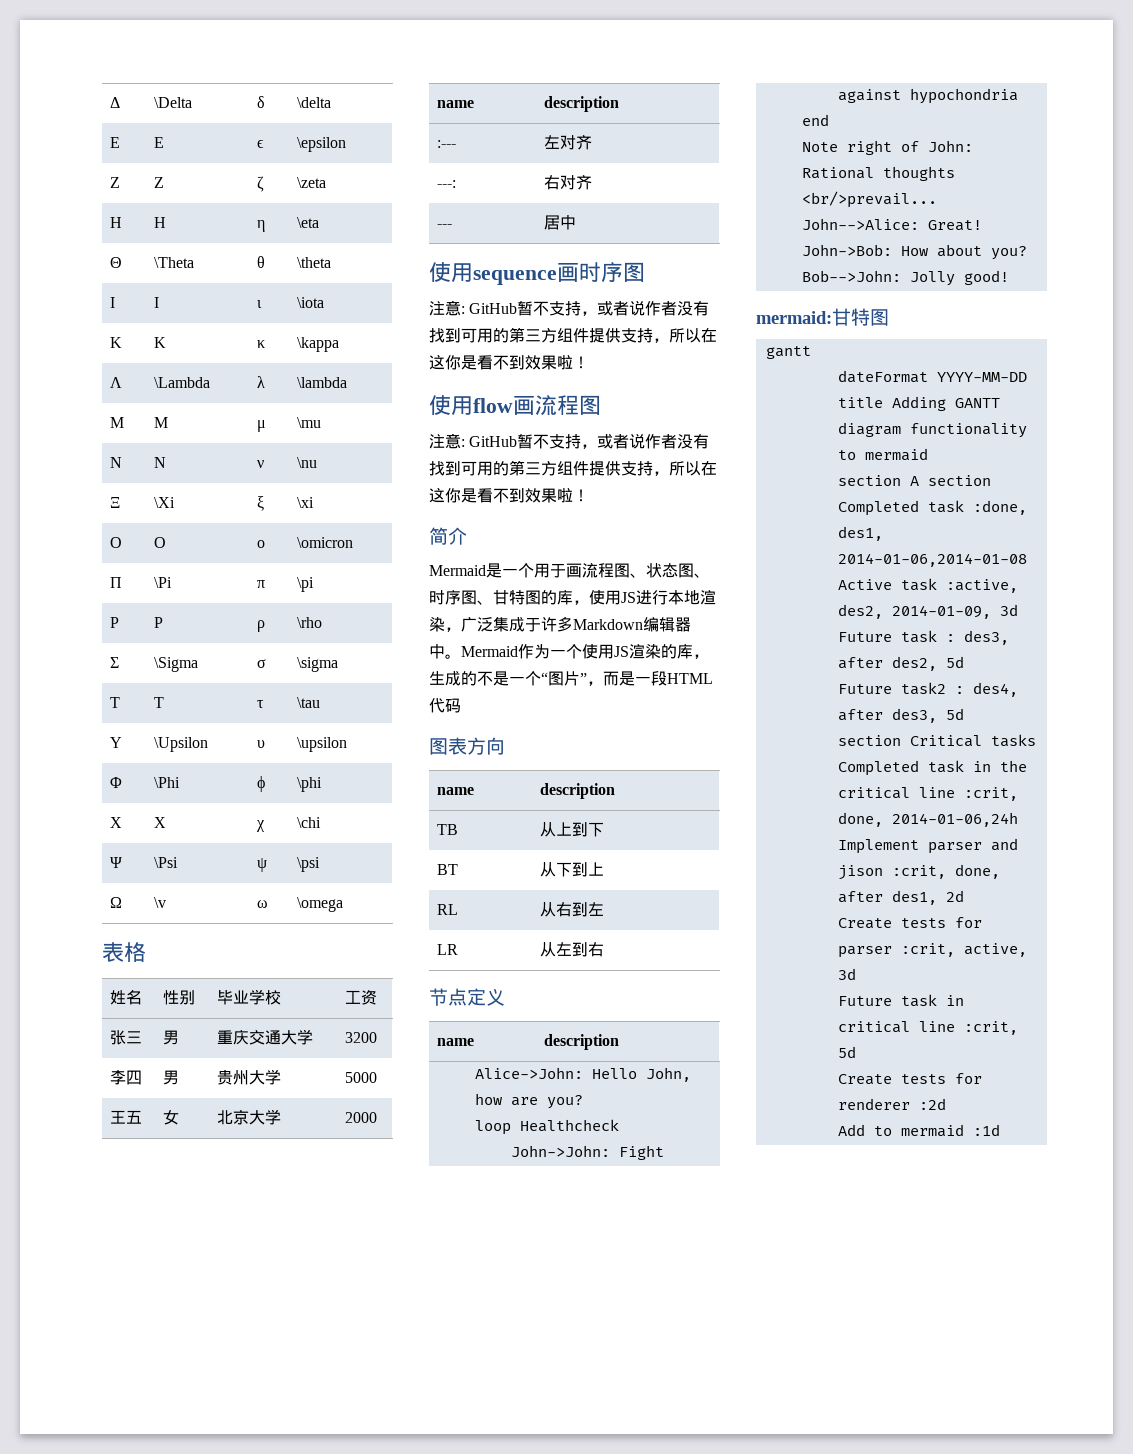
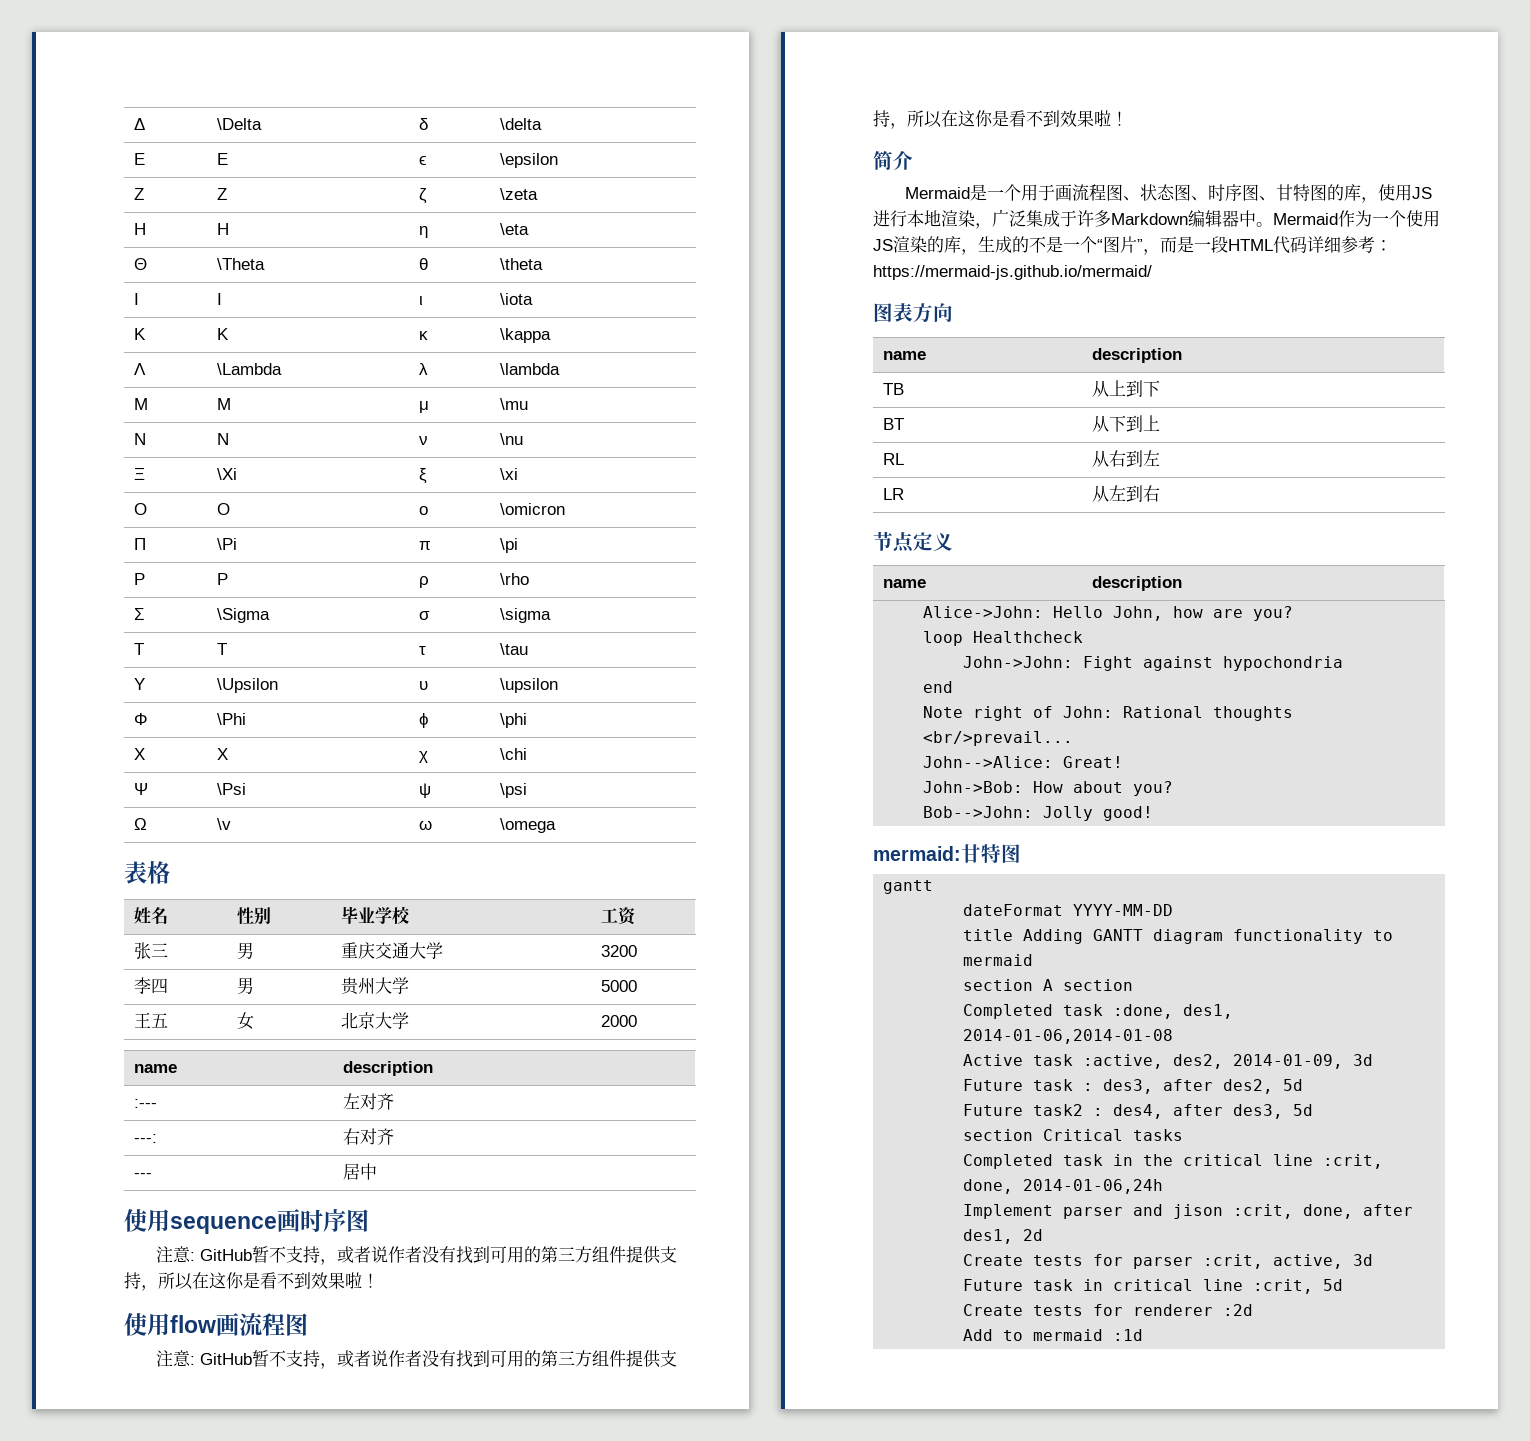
(461, 705) none -> [1307,236,1392,253] [873,265,1152,280] 详细参考：https://mermaid-js.github.io/mermaid/

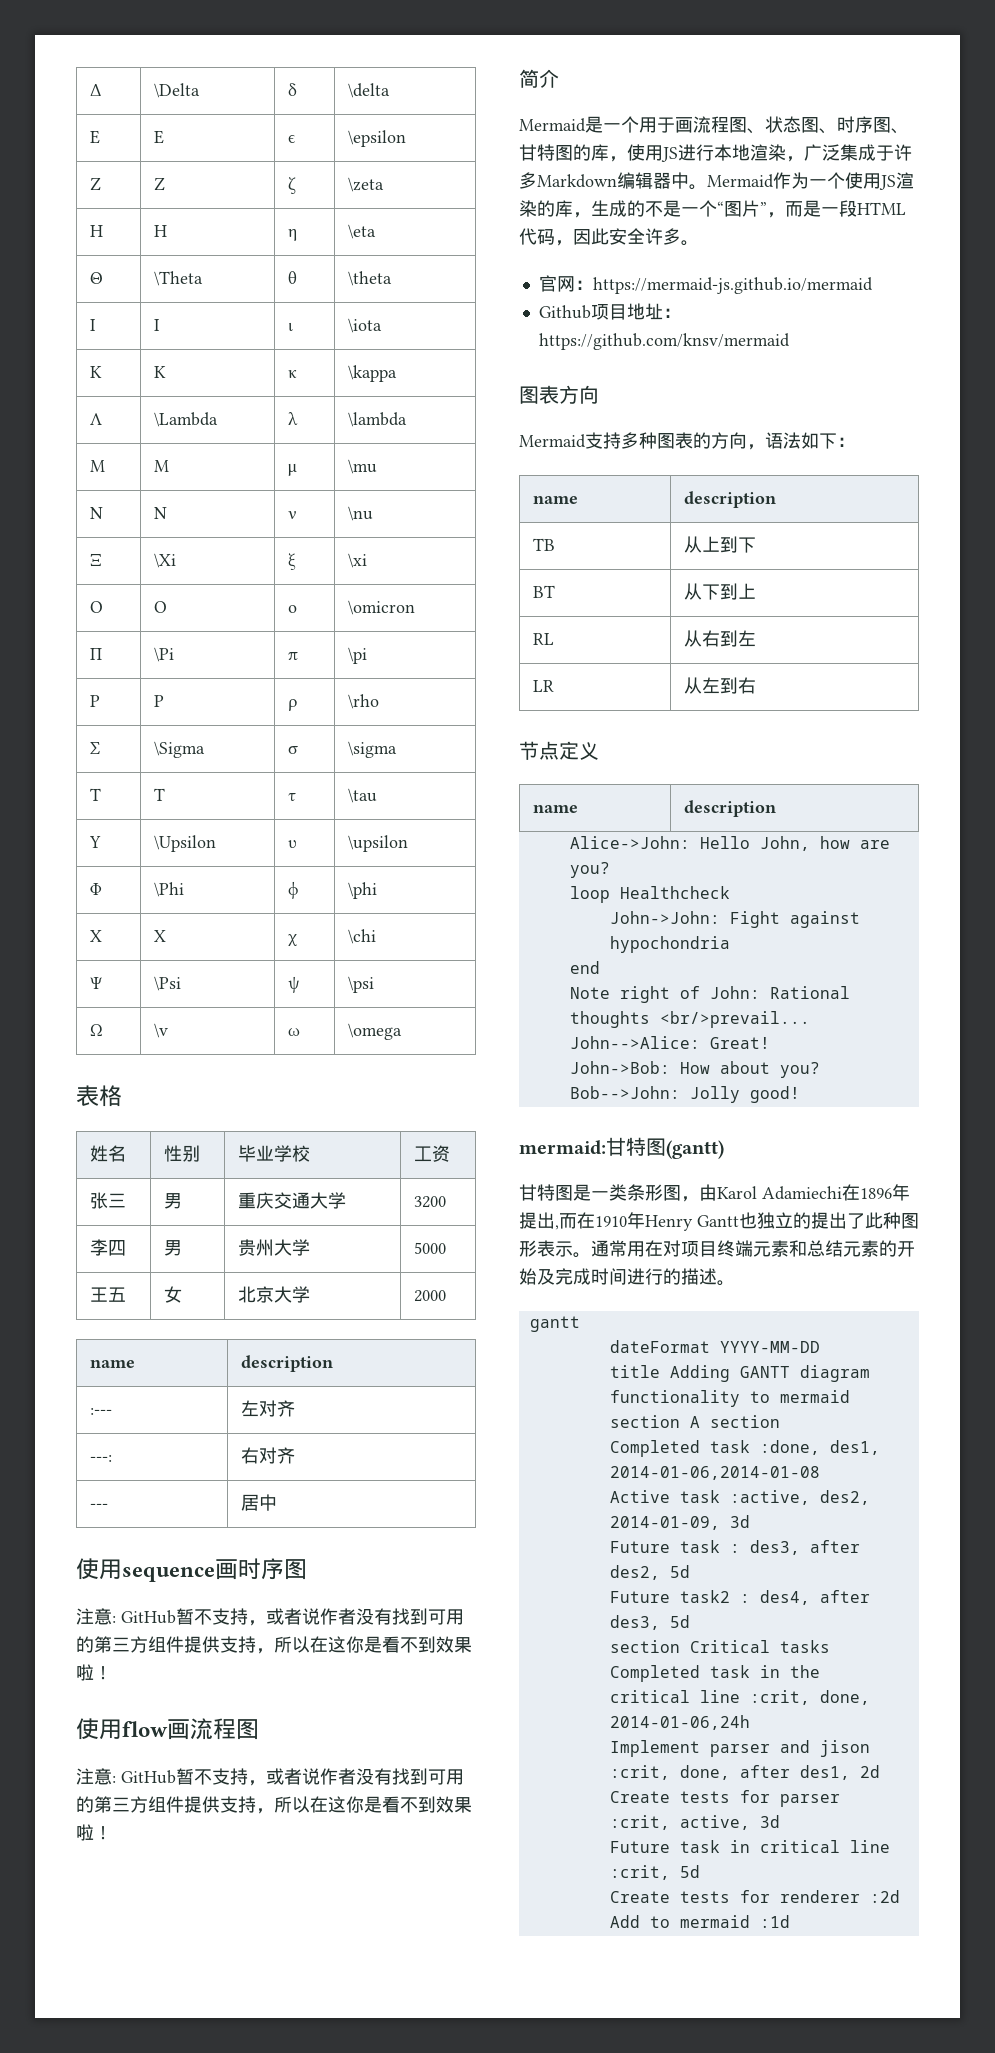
[1307,236,1392,253] [873,265,1152,280] [873,303,953,323] 详细参考：https://mermaid-js.github.io/mermaid/ // 图表方向 -> [555,228,699,246] [538,275,873,294] [538,303,681,320] [538,333,790,350] [519,385,599,404] [519,432,855,450] ，因此安全许多。 // 官网：https://mermaid-js.github.io/mermaid // Github项目地址：https://github.com/knsv/mermaid // 图表方向 // Mermaid支持多种图表的方向，语法如下：
(1021, 853) none -> [666,1140,724,1159] [519,1184,910,1202] [519,1212,919,1231] [519,1240,915,1258] [519,1268,735,1286] (gantt) // 甘特图是一类条形图，由Karol Adamiechi在1896年提出,而在1910年Henry Gantt也独立的提出了此种图形表示。通常用在对项目终端元素和总结元素的开始及完成时间进行的描述。

